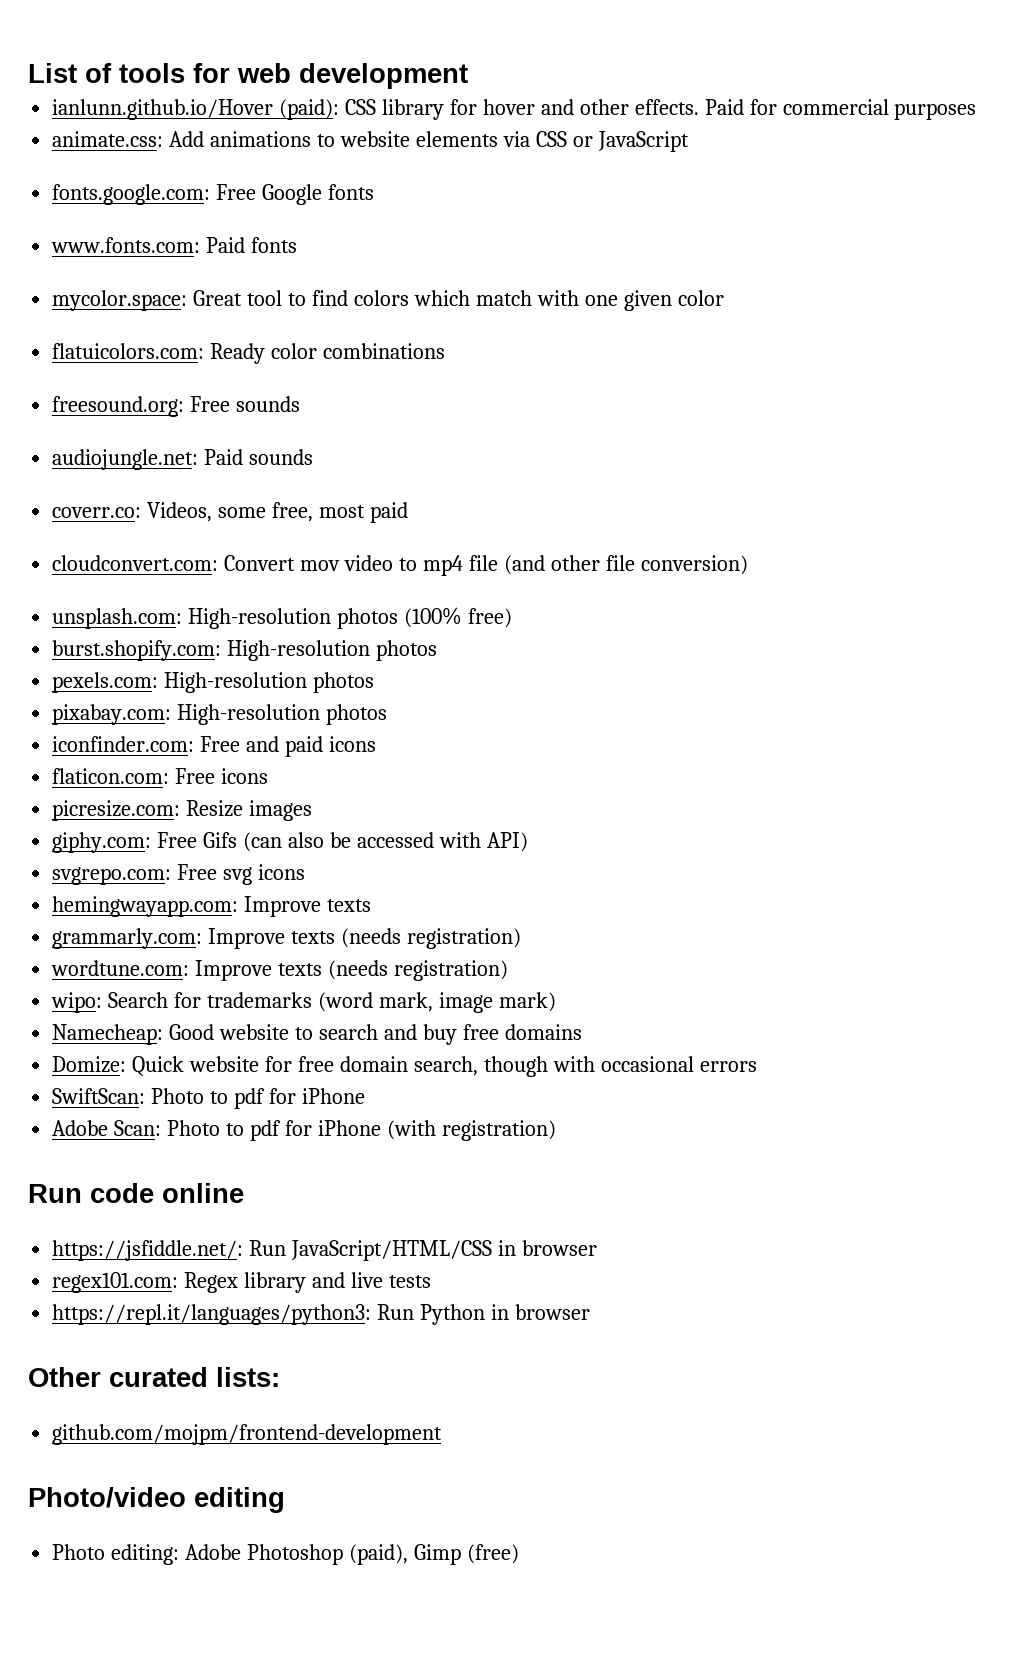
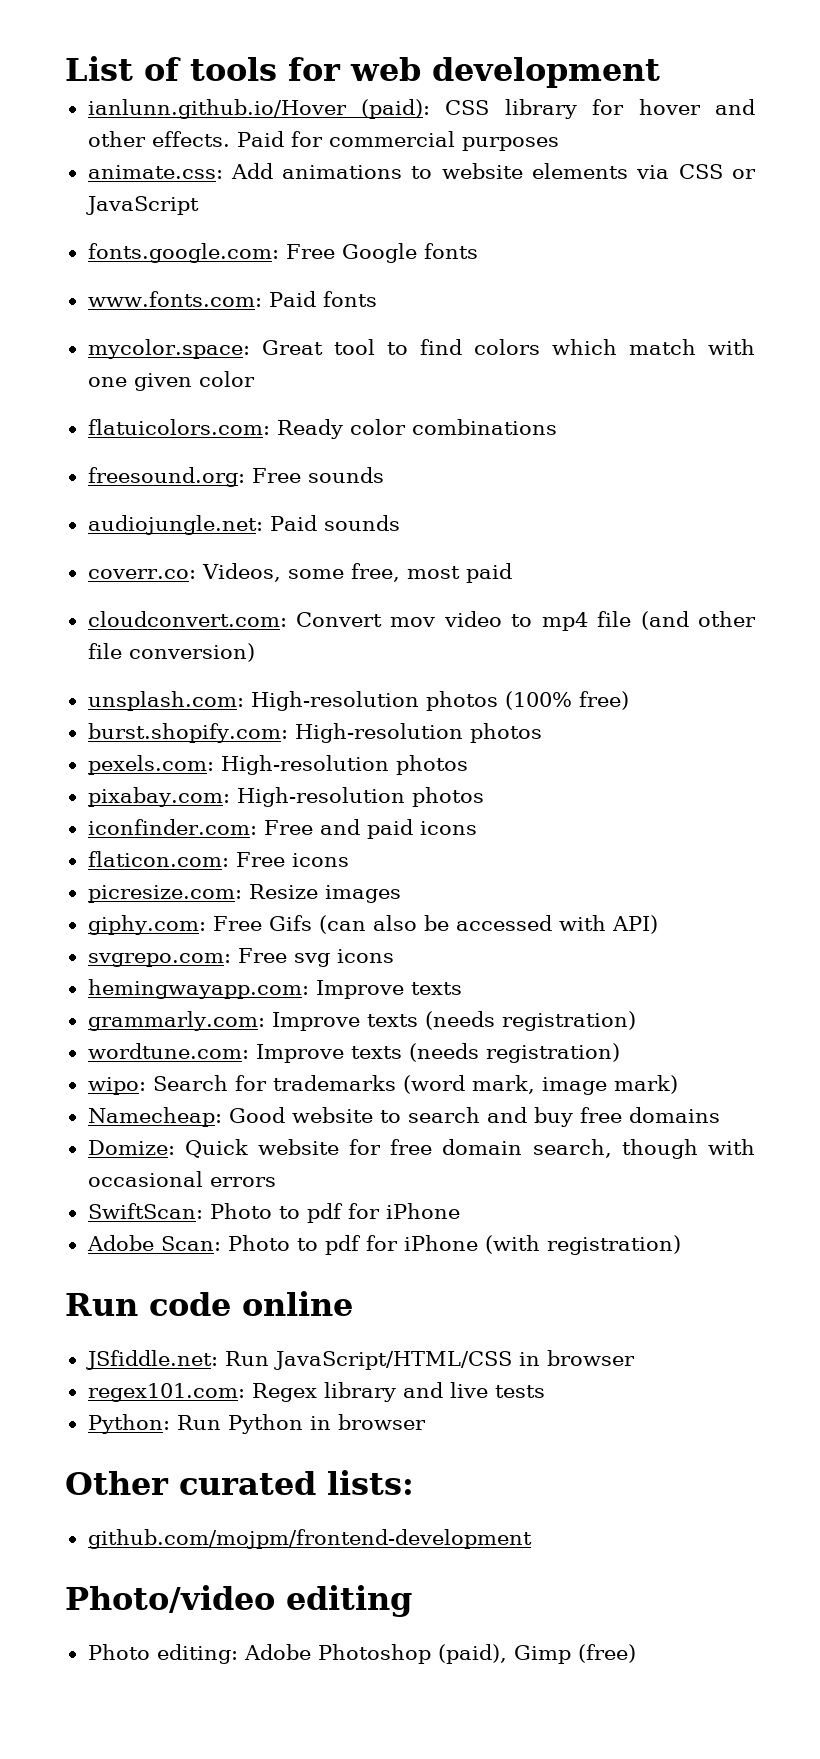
[52,1240,244,1261] https://jsfiddle.net/: -> [85,1350,218,1370] JSfiddle.net:
[52,1304,372,1325] https://repl.it/languages/python3: -> [87,1414,170,1434] Python:

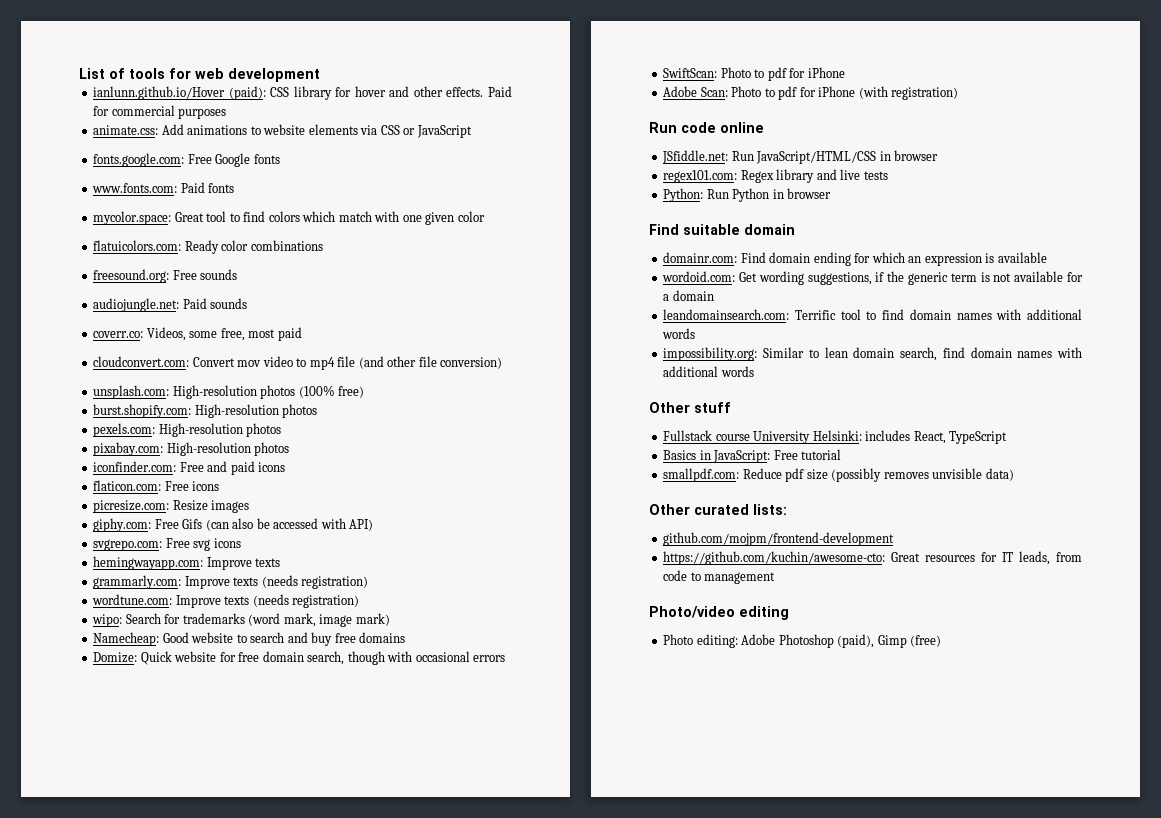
[65,1470,414,1495] [87,1529,532,1549] Other curated lists: // github.com/mojpm/frontend-development -> [649,224,795,235] [663,252,1047,266] [662,271,1083,285] [663,290,714,301] [663,309,1082,320] [662,328,696,339] [663,347,1082,361] [663,366,754,377] [649,402,731,413] [663,430,1008,444] [663,449,842,463] [663,468,1014,482] [649,504,787,515] [663,532,895,546] [663,551,1082,565] [663,570,776,584] Find suitable domain // domainr.com: Find domain ending for which an expression is available // wordoid.com: Get wording suggestions, if the generic term is not available for a domain // leandomainsearch.com: Terrific tool to find domain names with additional words // impossibility.org: Similar to lean domain search, find domain names with additional words // Other stuff // Fullstack course University Helsinki: includes React, TypeScript // Basics in JavaScript: Free tutorial // smallpdf.com: Reduce pdf size (possibly removes unvisible data) // Other curated lists: // github.com/mojpm/frontend-development // https://github.com/kuchin/awesome-cto: Great resources for IT leads, from code to management

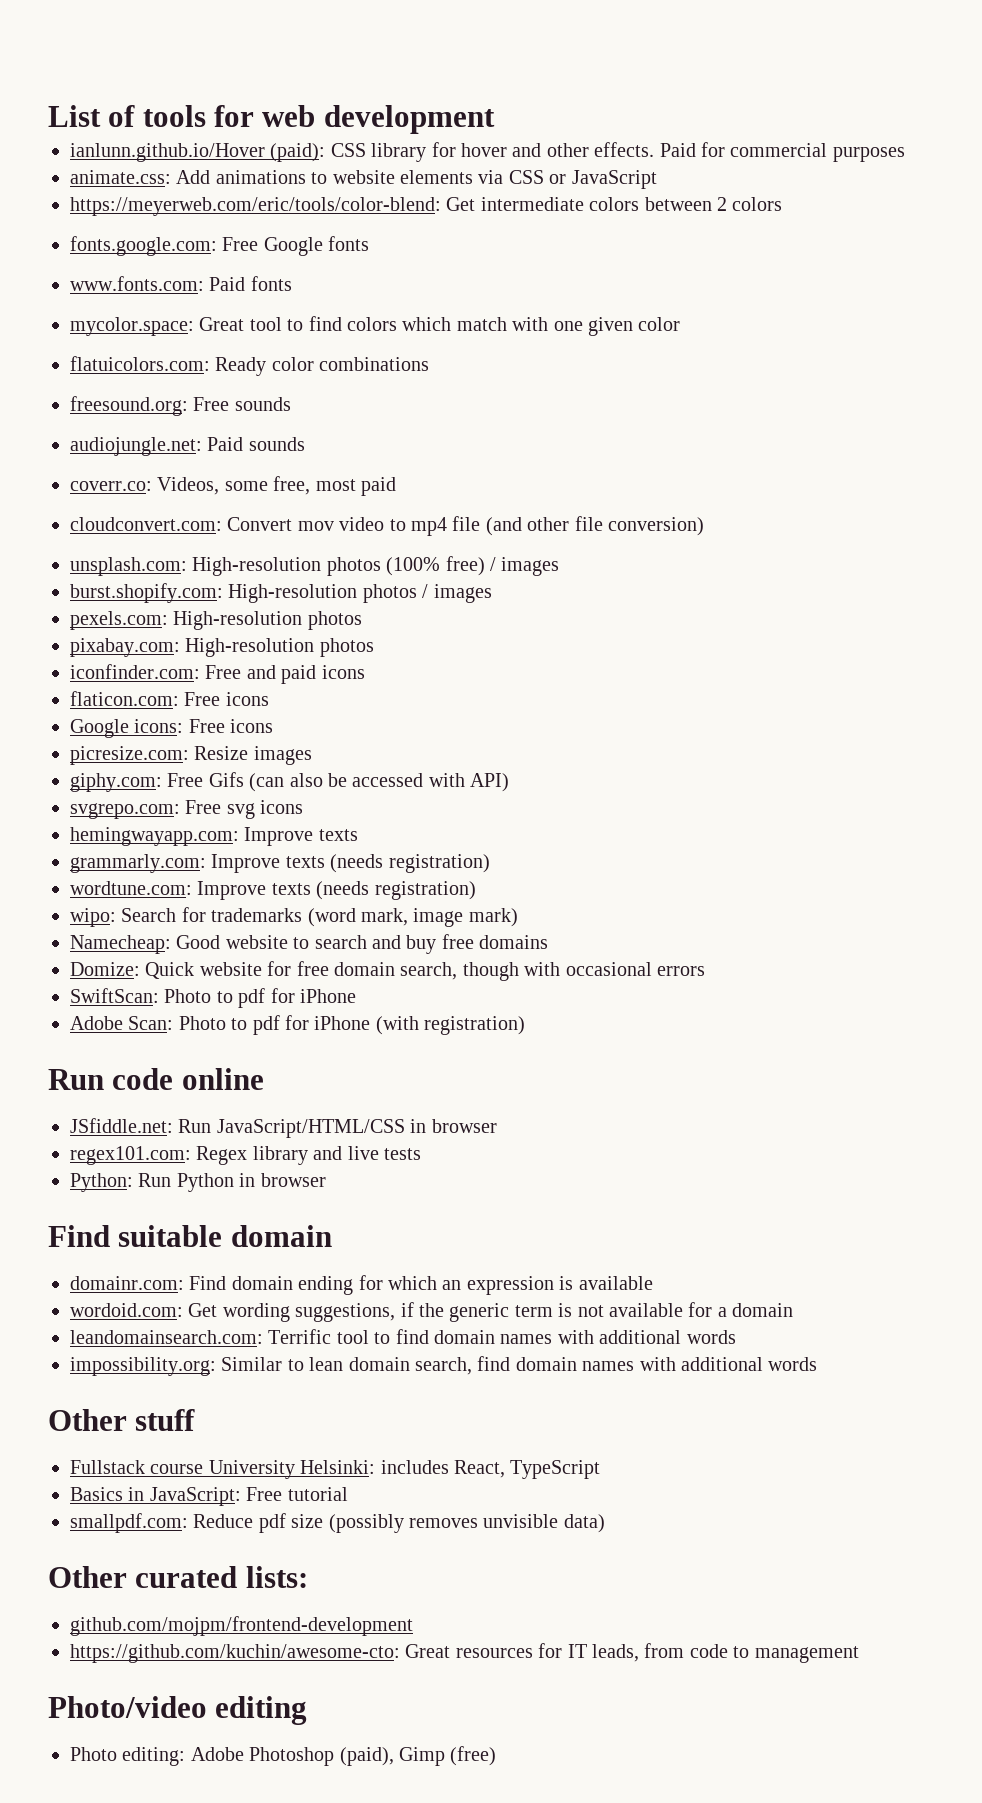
(472, 131) none -> [70,197,783,216] // https://meyerweb.com/eric/tools/color-blend: Get intermediate colors between 2 colors
(365, 392) none -> [489,557,560,576] / images
(318, 411) none -> [422,584,492,603] / images
(220, 486) none -> [70,719,274,738] // Google icons: Free icons

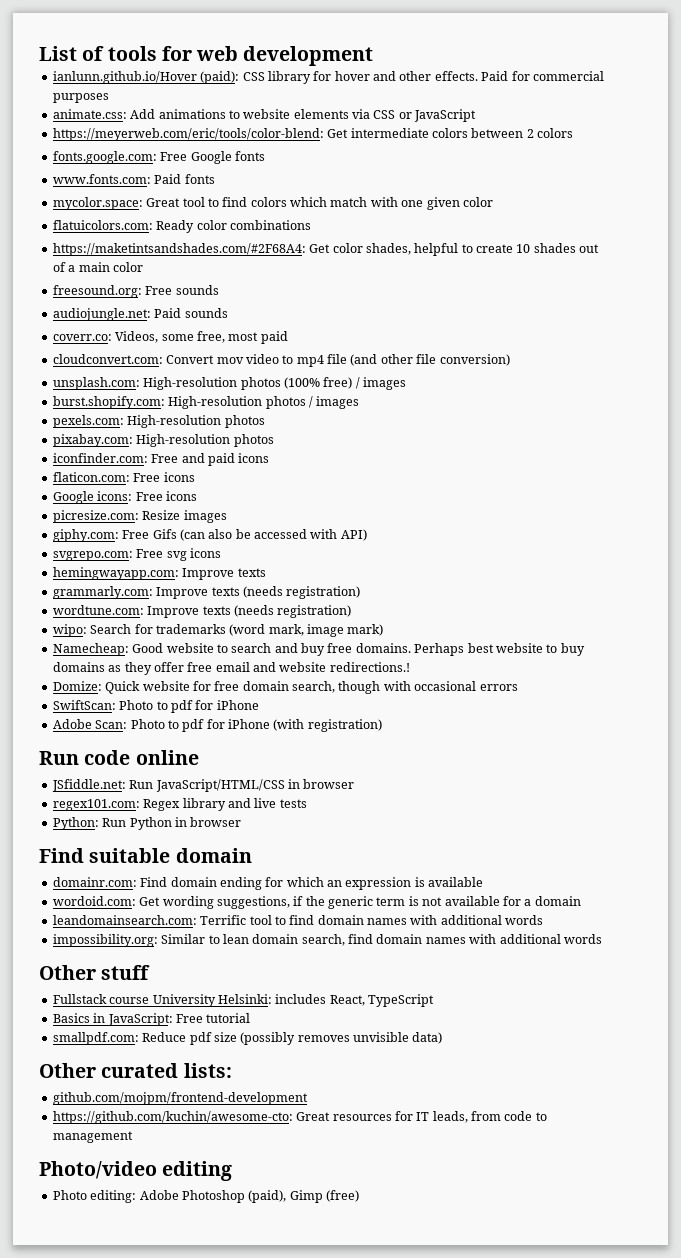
(430, 364) none -> [52,243,600,256] [52,262,143,272] // https://maketintsandshades.com/#2F68A4: Get color shades, helpful to create 10 shades out of a main color
[479,935,549,949] domains -> [355,643,585,656] [52,662,410,675] domains. Perhaps best website to buy domains as they offer free email and website redirections.!

